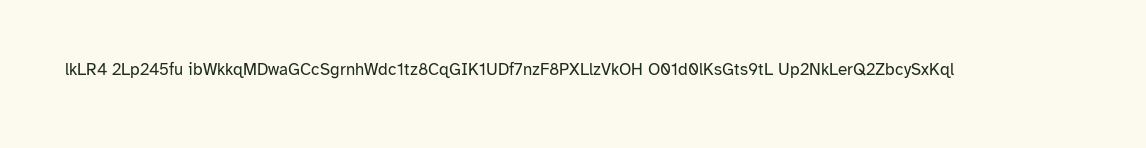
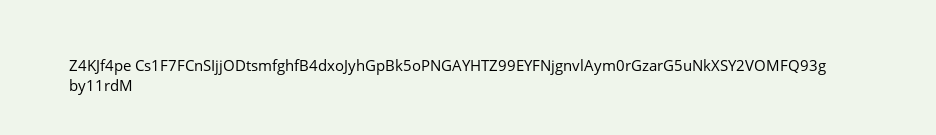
[65,61,954,79] lkLR4 2Lp245fu ibWkkqMDwaGCcSgrnhWdc1tz8CqGIK1UDf7nzF8PXLlzVkOH O01d0lKsGts9tL Up2NkLerQ2ZbcySxKql -> [69,59,827,75] [69,79,133,95] Z4KJf4pe Cs1F7FCnSIjjODtsmfghfB4dxoJyhGpBk5oPNGAYHTZ99EYFNjgnvlAym0rGzarG5uNkXSY2VOMFQ93g by11rdM

